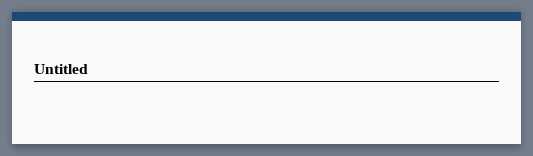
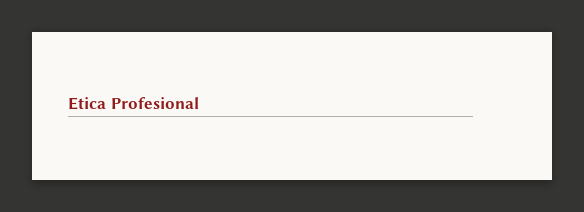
[34,64,88,74] Untitled -> [68,97,199,110] Etica Profesional

